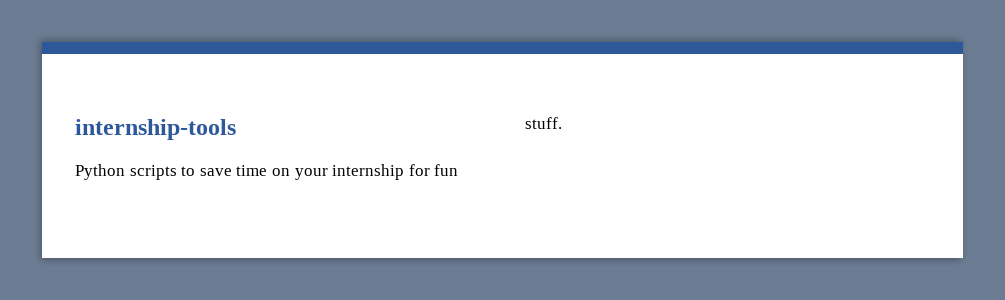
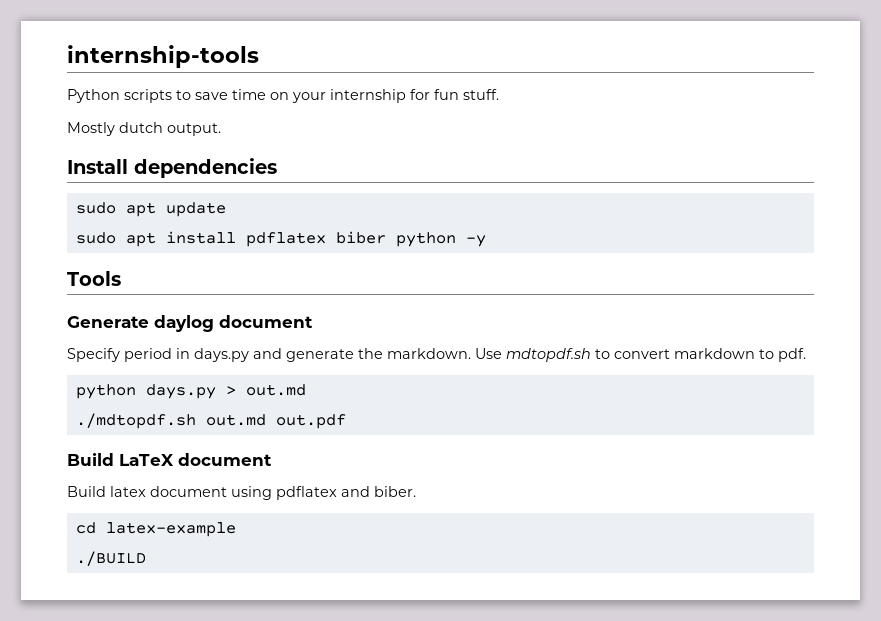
(562, 123) none -> [67,122,221,136] [67,158,277,178] [75,202,226,217] [75,231,486,247] [67,271,121,286] [67,315,313,332] [67,348,806,362] [75,384,306,399] [75,413,346,429] [67,453,272,466] [67,486,416,500] [75,522,236,537] [75,551,146,566] // Mostly dutch output. // Install dependencies // sudo apt update // sudo apt install pdflatex biber python -y // Tools // Generate daylog document // Specify period in days.py and generate the markdown. Use mdtopdf.sh to convert markdown to pdf. // python days.py > out.md // ./mdtopdf.sh out.md out.pdf // Build LaTeX document // Build latex document using pdflatex and biber. // cd latex-example // ./BUILD

